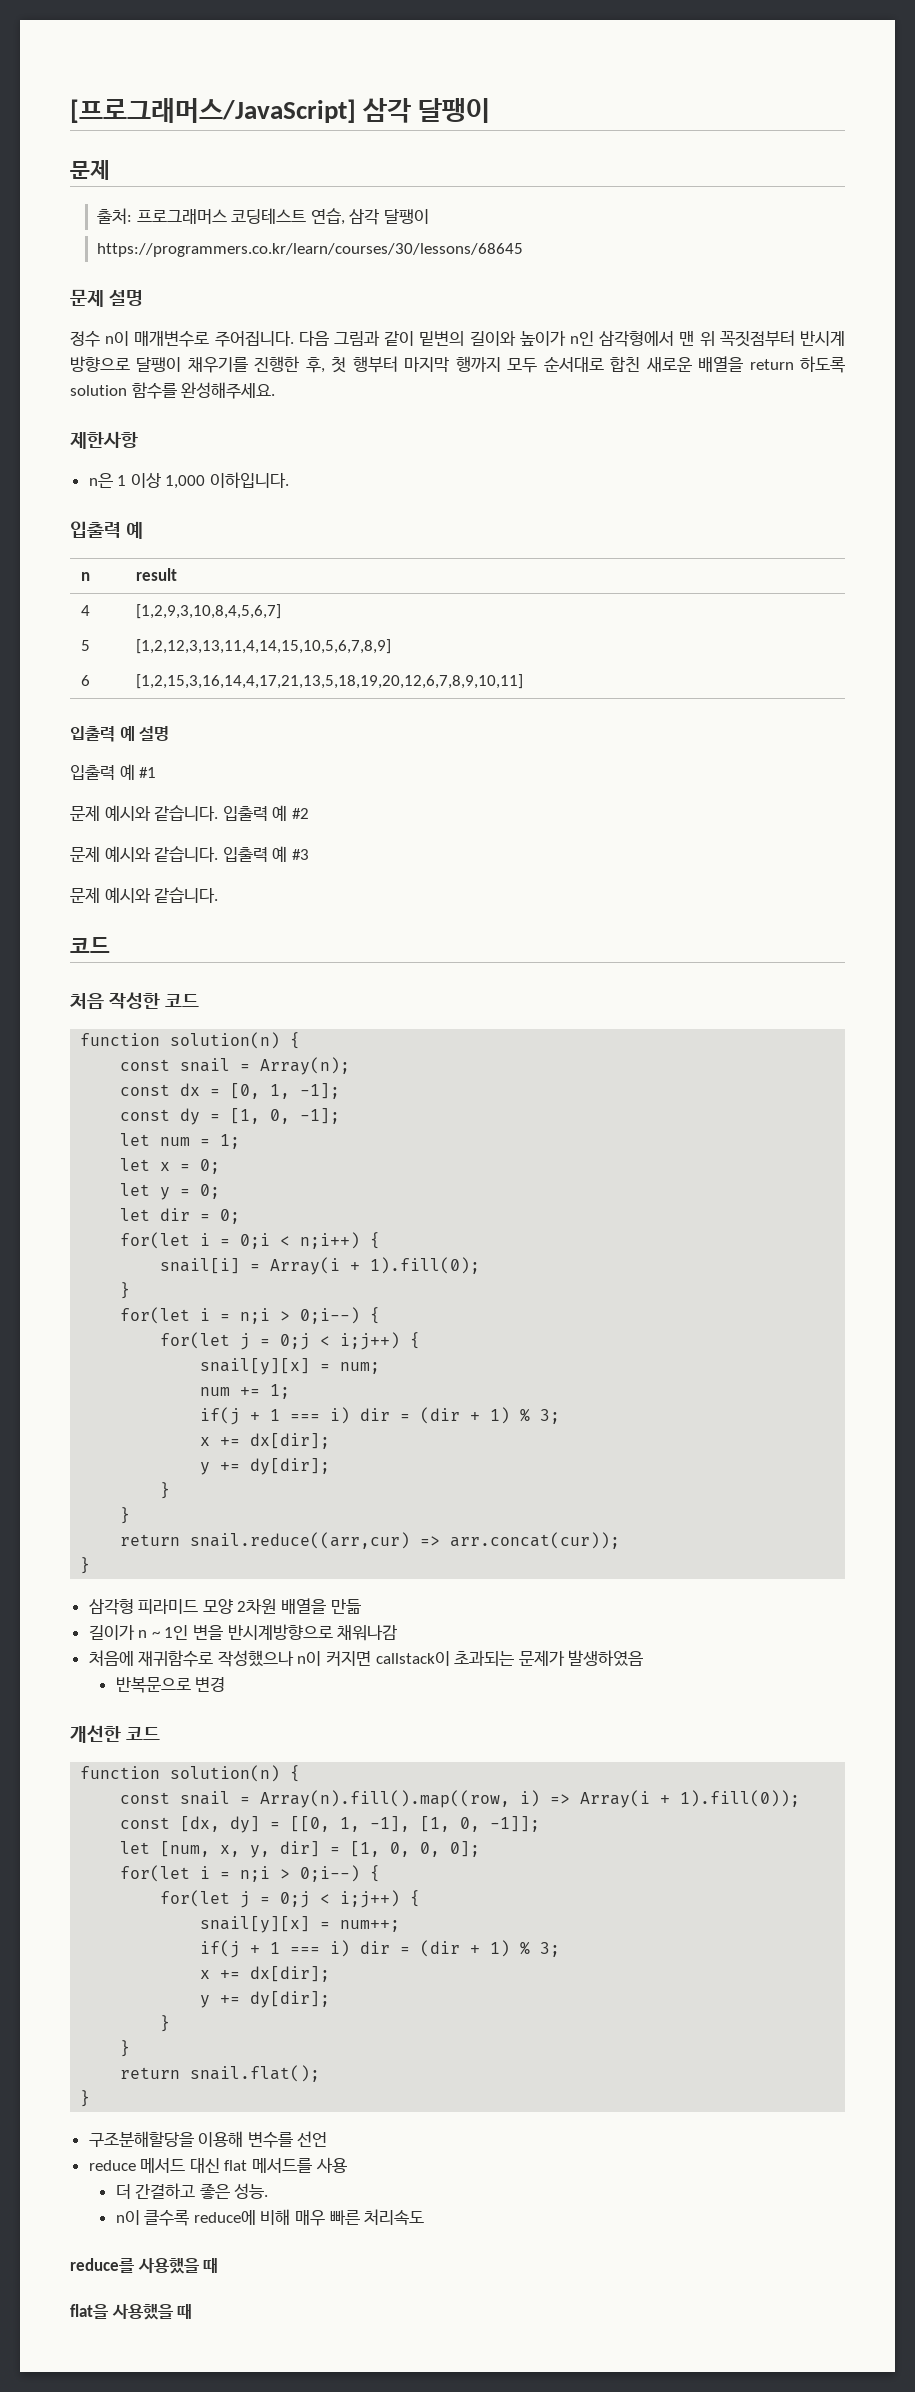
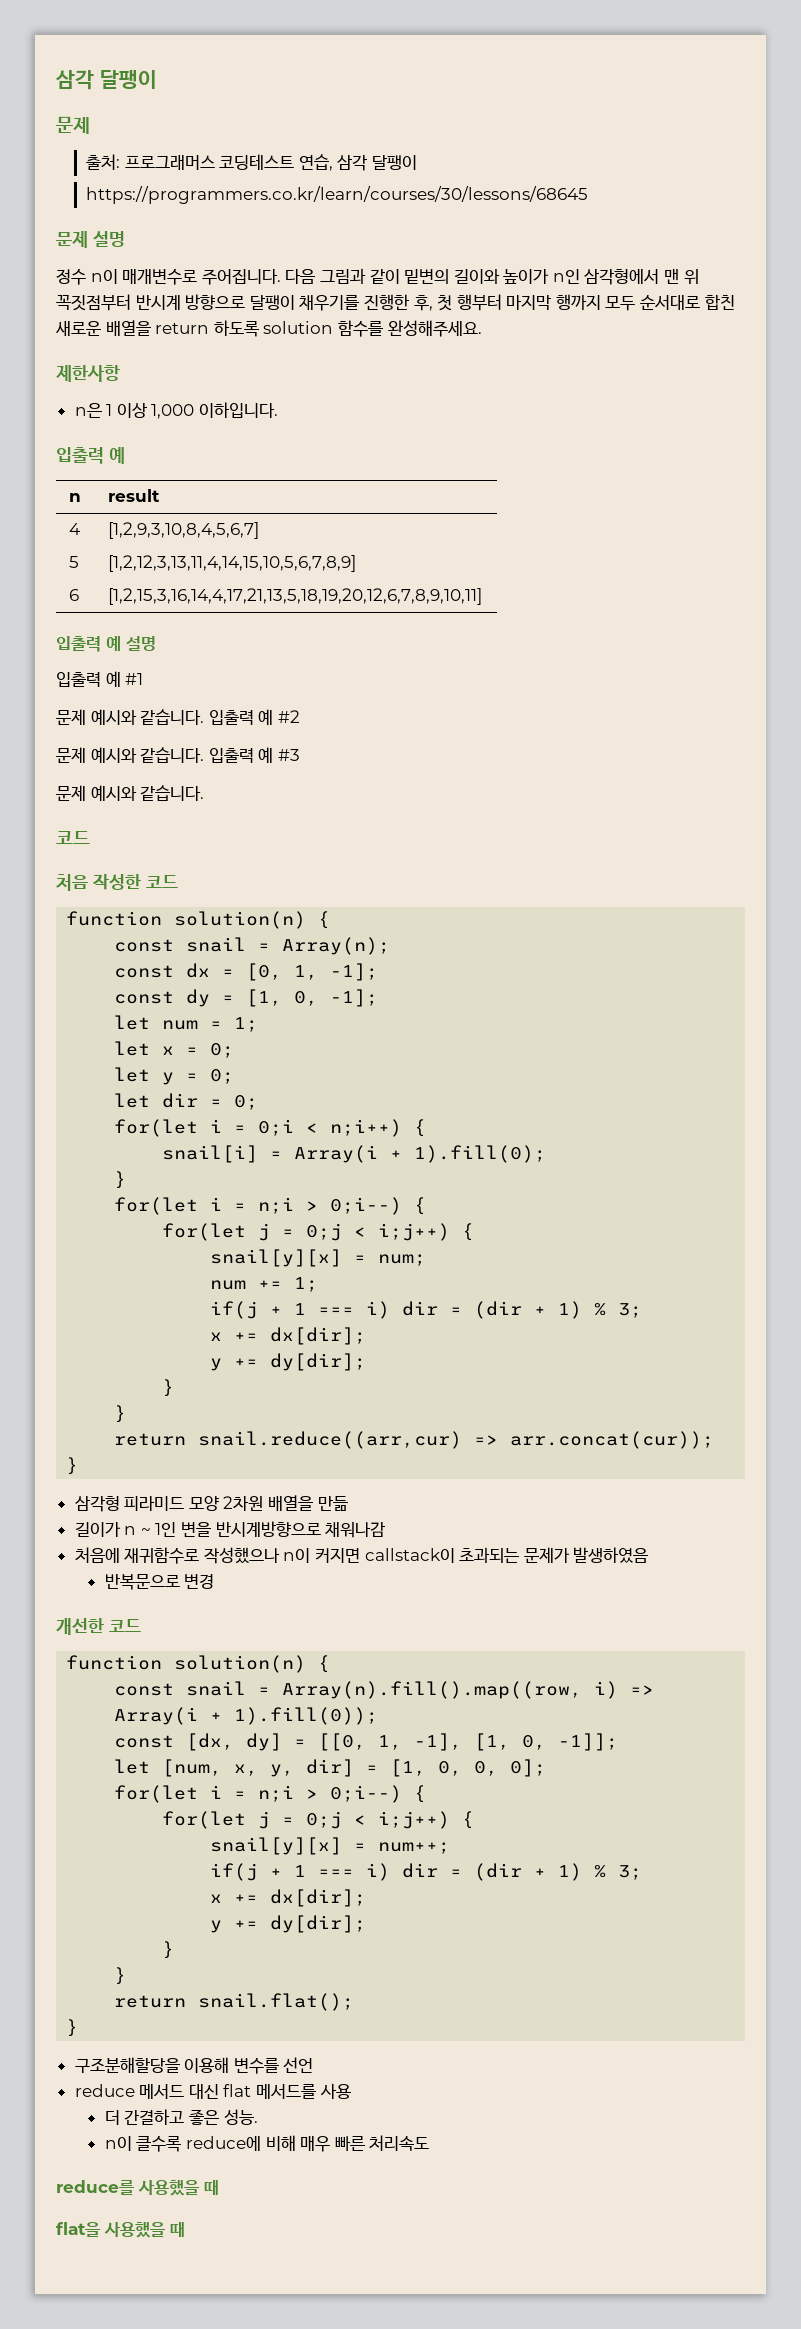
[70,98,356,123] [프로그래머스/JavaScript] -> (55, 80) none

